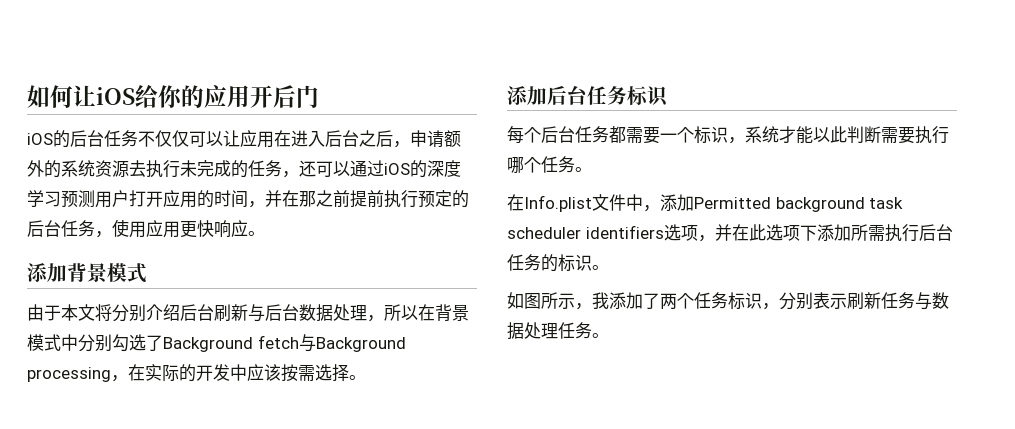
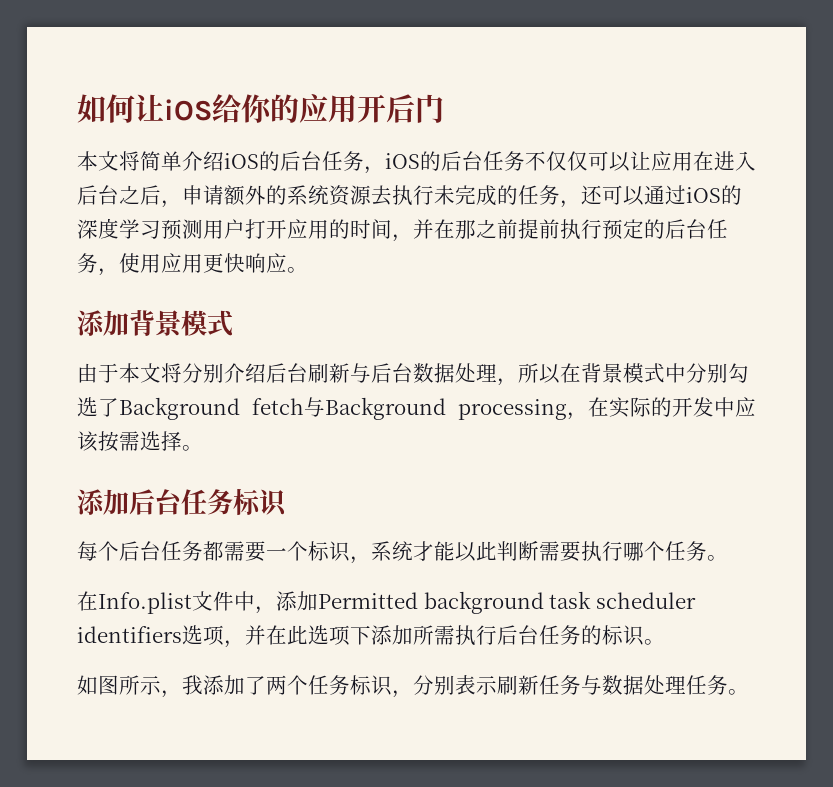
(319, 96) none -> [77,151,385,174] 本文将简单介绍iOS的后台任务，

